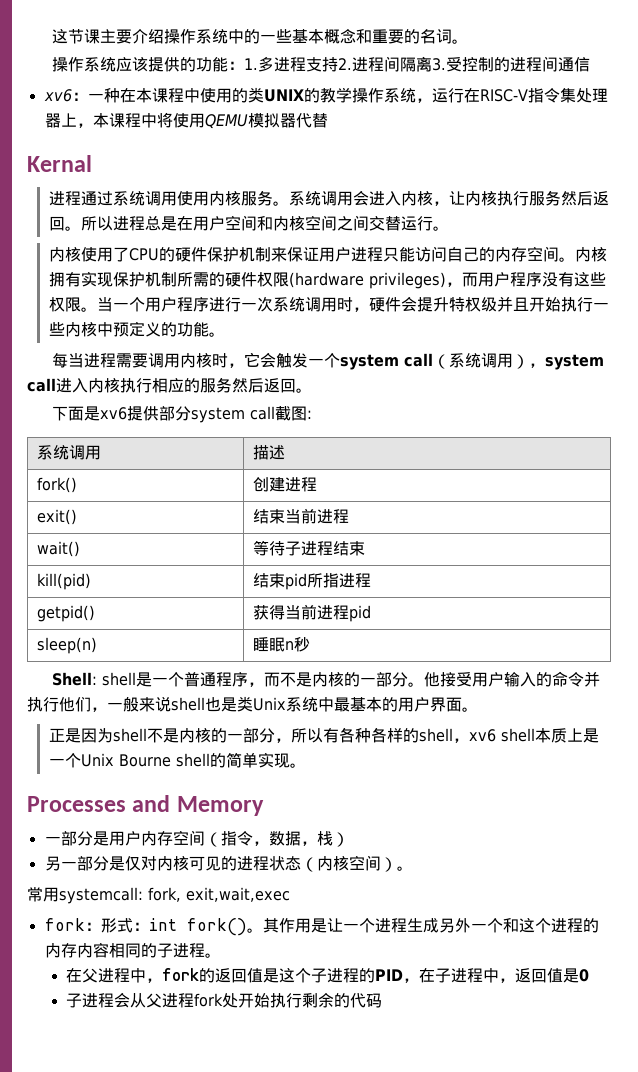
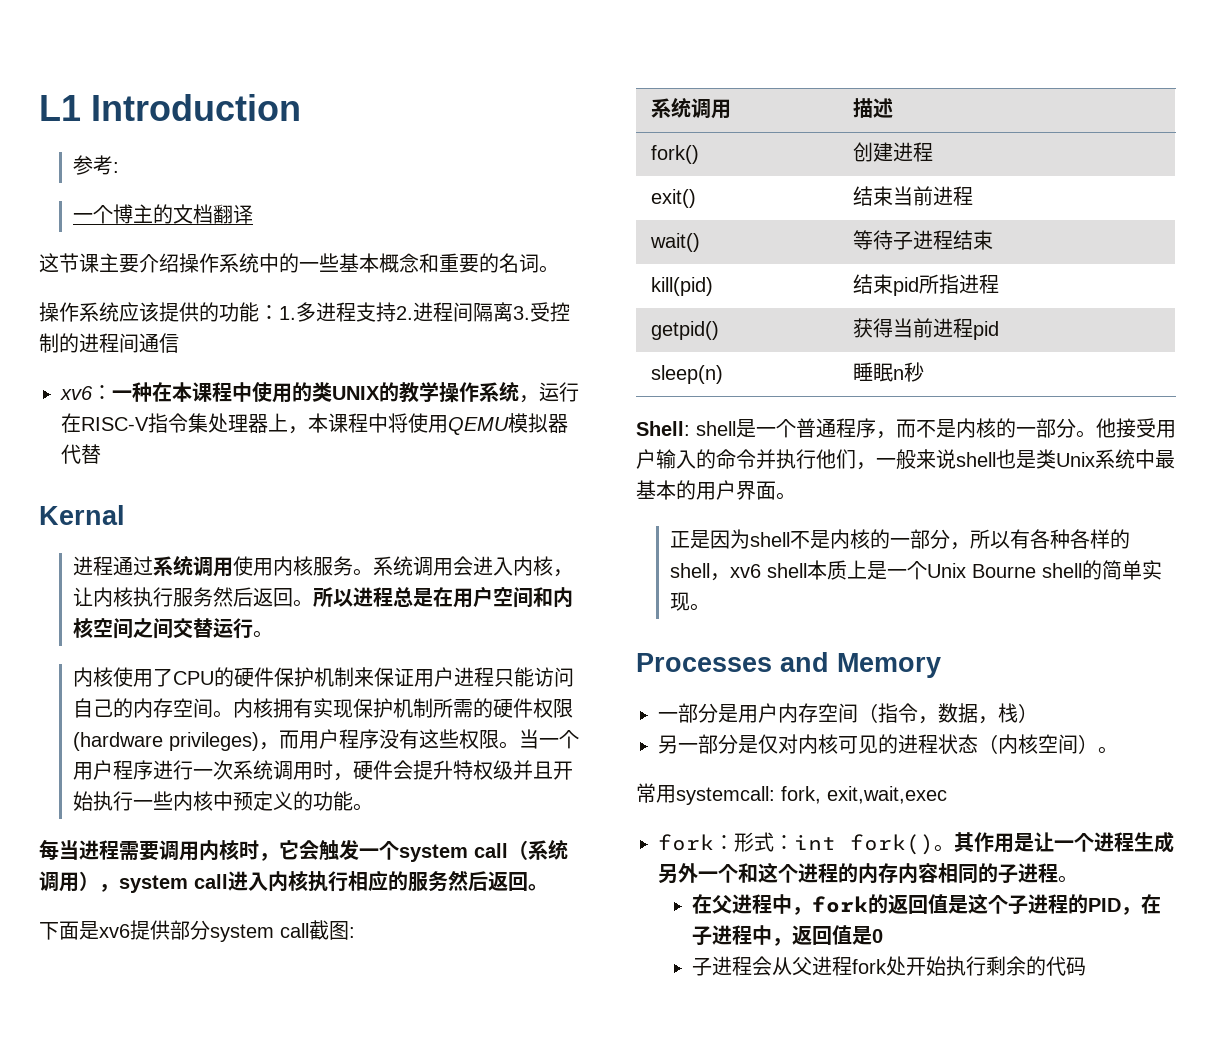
(52, 36) none -> [39,94,301,121] [72,155,119,175] [72,204,253,224] L1 Introduction // 参考: // 一个博主的文档翻译 //

